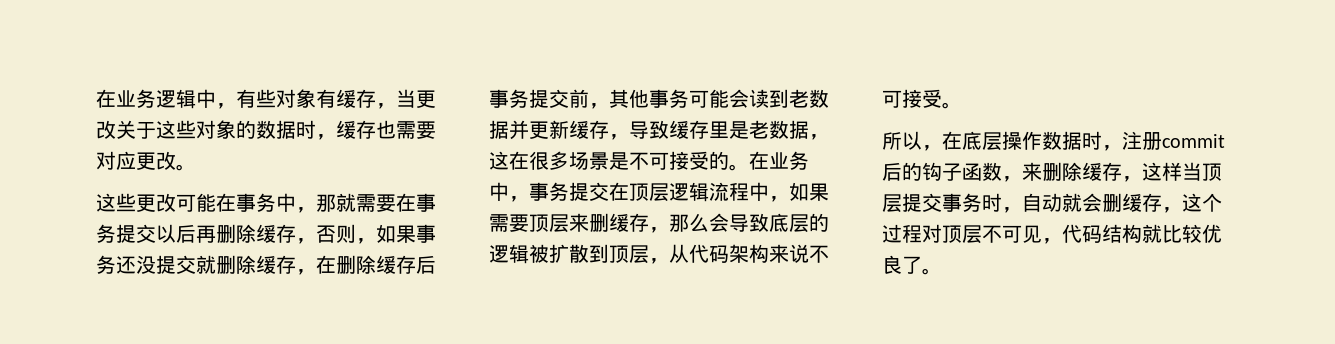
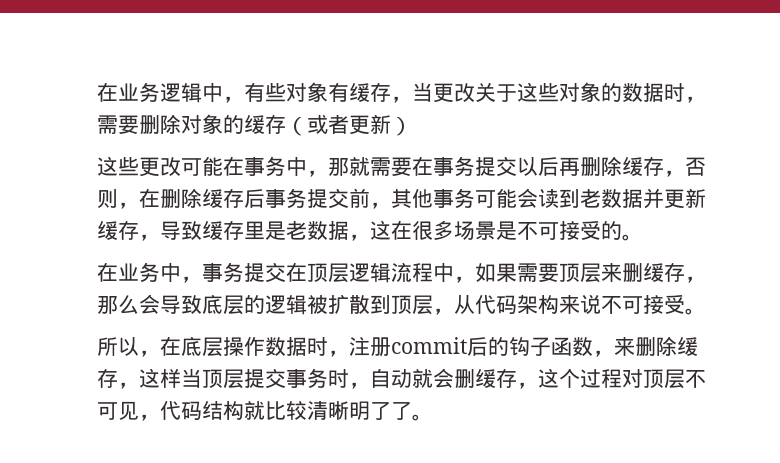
[336,120,436,139] [96,151,196,171] 缓存也需要对应更改。 -> [97,114,412,136] 需要删除对象的缓存（或者更新）
[376,224,436,243] [96,255,316,275] 如果事务还没提交就删除缓存， -> (139, 205) none
(749, 167) none -> (643, 237) //
[1202,224,1222,243] [882,255,902,274] 优良 -> [307,401,391,420] 清晰明了

